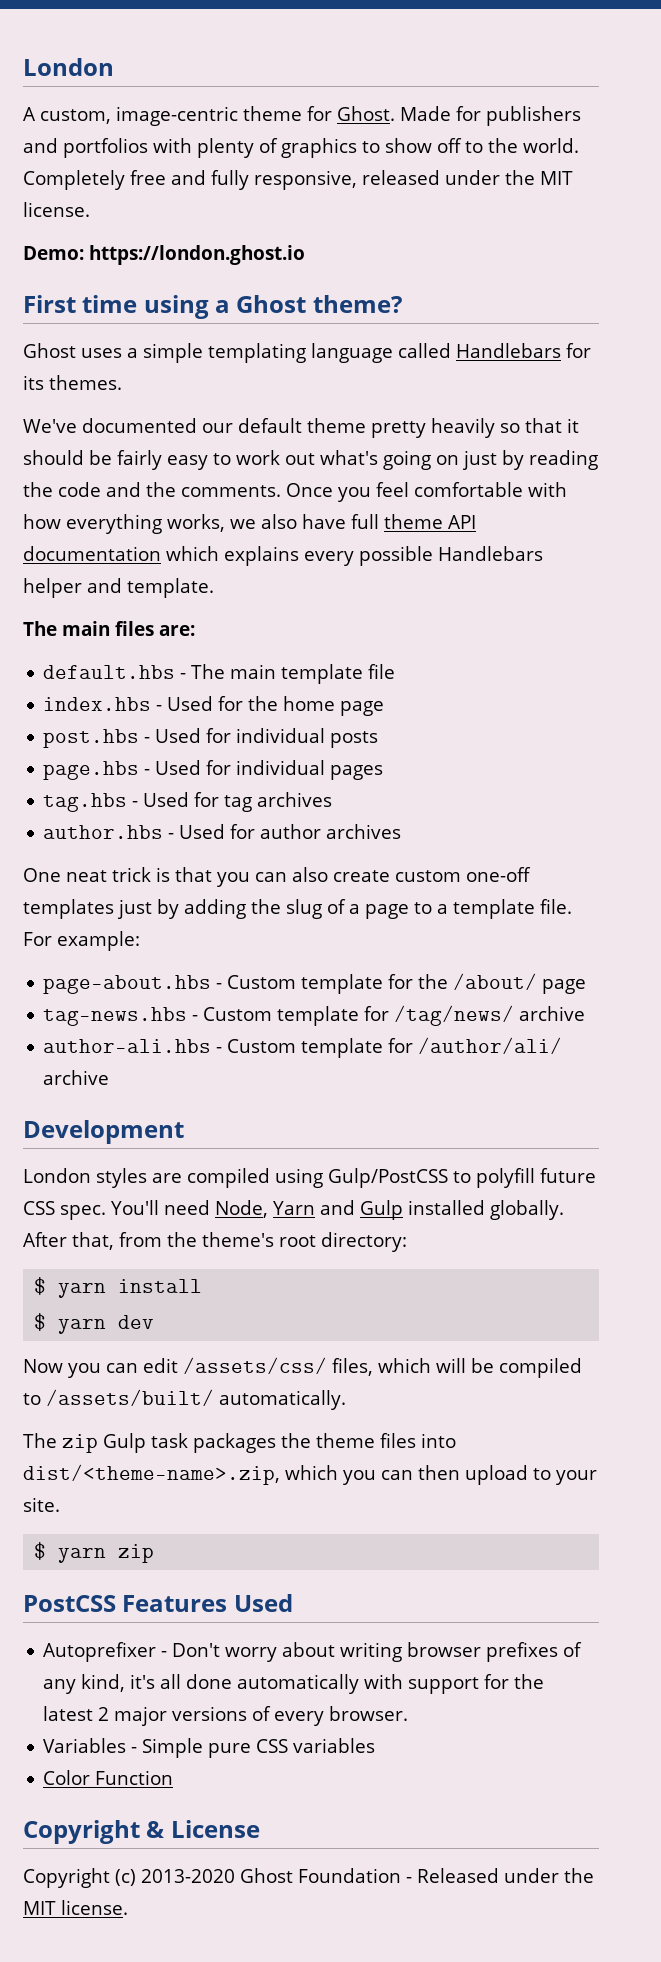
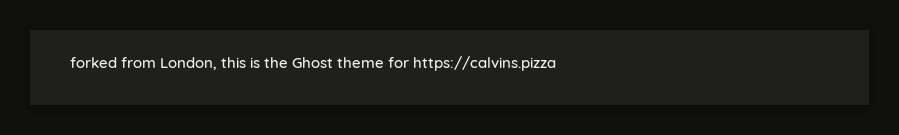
[23,58,114,76] [23,106,581,126] [23,138,579,158] [23,170,573,190] [23,202,90,217] [23,245,305,265] [23,295,402,319] [23,343,591,363] [23,375,122,390] [23,418,579,438] [23,450,598,470] [23,482,567,502] [23,514,476,534] [23,546,543,566] [23,578,214,598] [23,621,195,636] [43,664,396,684] [43,696,385,716] [43,728,379,748] [43,760,384,780] [43,792,333,812] [43,824,402,839] [23,867,531,887] [23,899,572,919] [23,931,140,951] [43,973,587,994] [43,1005,586,1026] [43,1037,563,1058] [43,1070,110,1085] [23,1120,184,1144] [23,1168,596,1188] [23,1200,564,1220] [23,1232,407,1252] [34,1277,203,1298] [34,1313,155,1334] [23,1357,582,1378] [23,1389,346,1410] [23,1433,456,1453] [23,1464,597,1485] [23,1497,60,1512] [34,1542,155,1563] [23,1594,293,1612] [43,1642,583,1662] [43,1674,545,1694] [43,1706,409,1726] [43,1738,376,1758] [43,1770,174,1785] [23,1820,260,1844] [23,1868,594,1888] [23,1900,128,1915] London // A custom, image-centric theme for Ghost. Made for publishers and portfolios with plenty of graphics to show off to the world. Completely free and fully responsive, released under the MIT license. // Demo: https://london.ghost.io // First time using a Ghost theme? // Ghost uses a simple templating language called Handlebars for its themes. // We've documented our default theme pretty heavily so that it should be fairly easy to work out what's going on just by reading the code and the comments. Once you feel comfortable with how everything works, we also have full theme API documentation which explains every possible Handlebars helper and template. // The main files are: // default.hbs - The main template file // index.hbs - Used for the home page // post.hbs - Used for individual posts // page.hbs - Used for individual pages // tag.hbs - Used for tag archives // author.hbs - Used for author archives // One neat trick is that you can also create custom one-off templates just by adding the slug of a page to a template file. For example: // page-about.hbs - Custom template for the /about/ page // tag-news.hbs - Custom template for /tag/news/ archive // author-ali.hbs - Custom template for /author/ali/ archive // Development // London styles are compiled using Gulp/PostCSS to polyfill future CSS spec. You'll need Node, Yarn and Gulp installed globally. After that, from the theme's root directory: // $ yarn install // $ yarn dev // Now you can edit /assets/css/ files, which will be compiled to /assets/built/ automatically. // The zip Gulp task packages the theme files into dist/<theme-name>.zip, which you can then upload to your site. // $ yarn zip // PostCSS Features Used // Autoprefixer - Don't worry about writing browser prefixes of any kind, it's all done automatically with support for the latest 2 major versions of every browser. // Variables - Simple pure CSS variables // Color Function // Copyright & License // Copyright (c) 2013-2020 Ghost Foundation - Released under the MIT license. -> [70,56,557,71] forked from London, this is the Ghost theme for https://calvins.pizza

